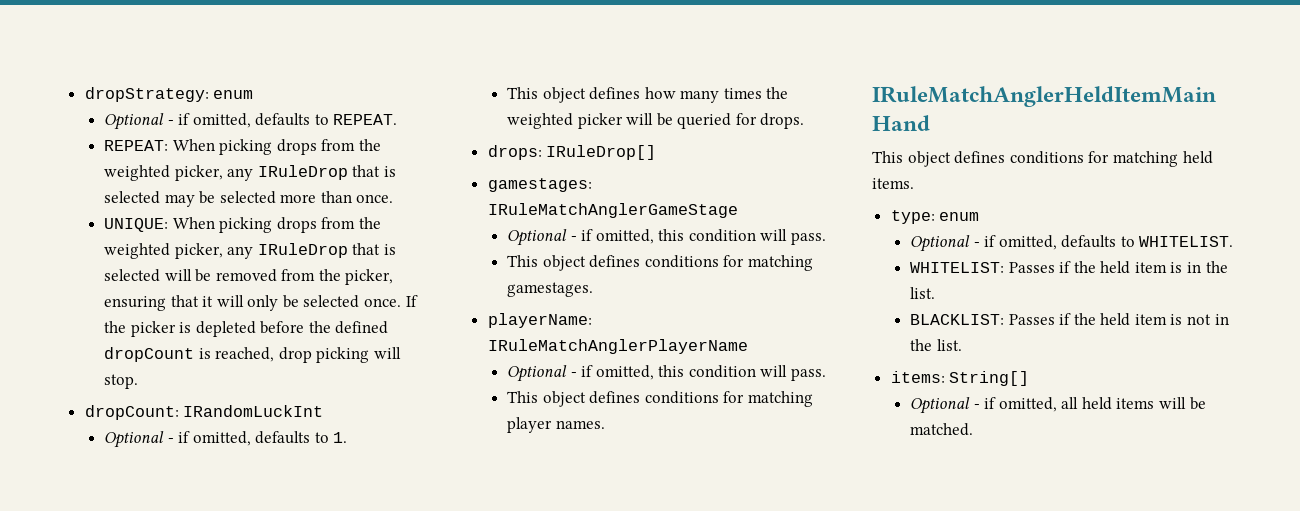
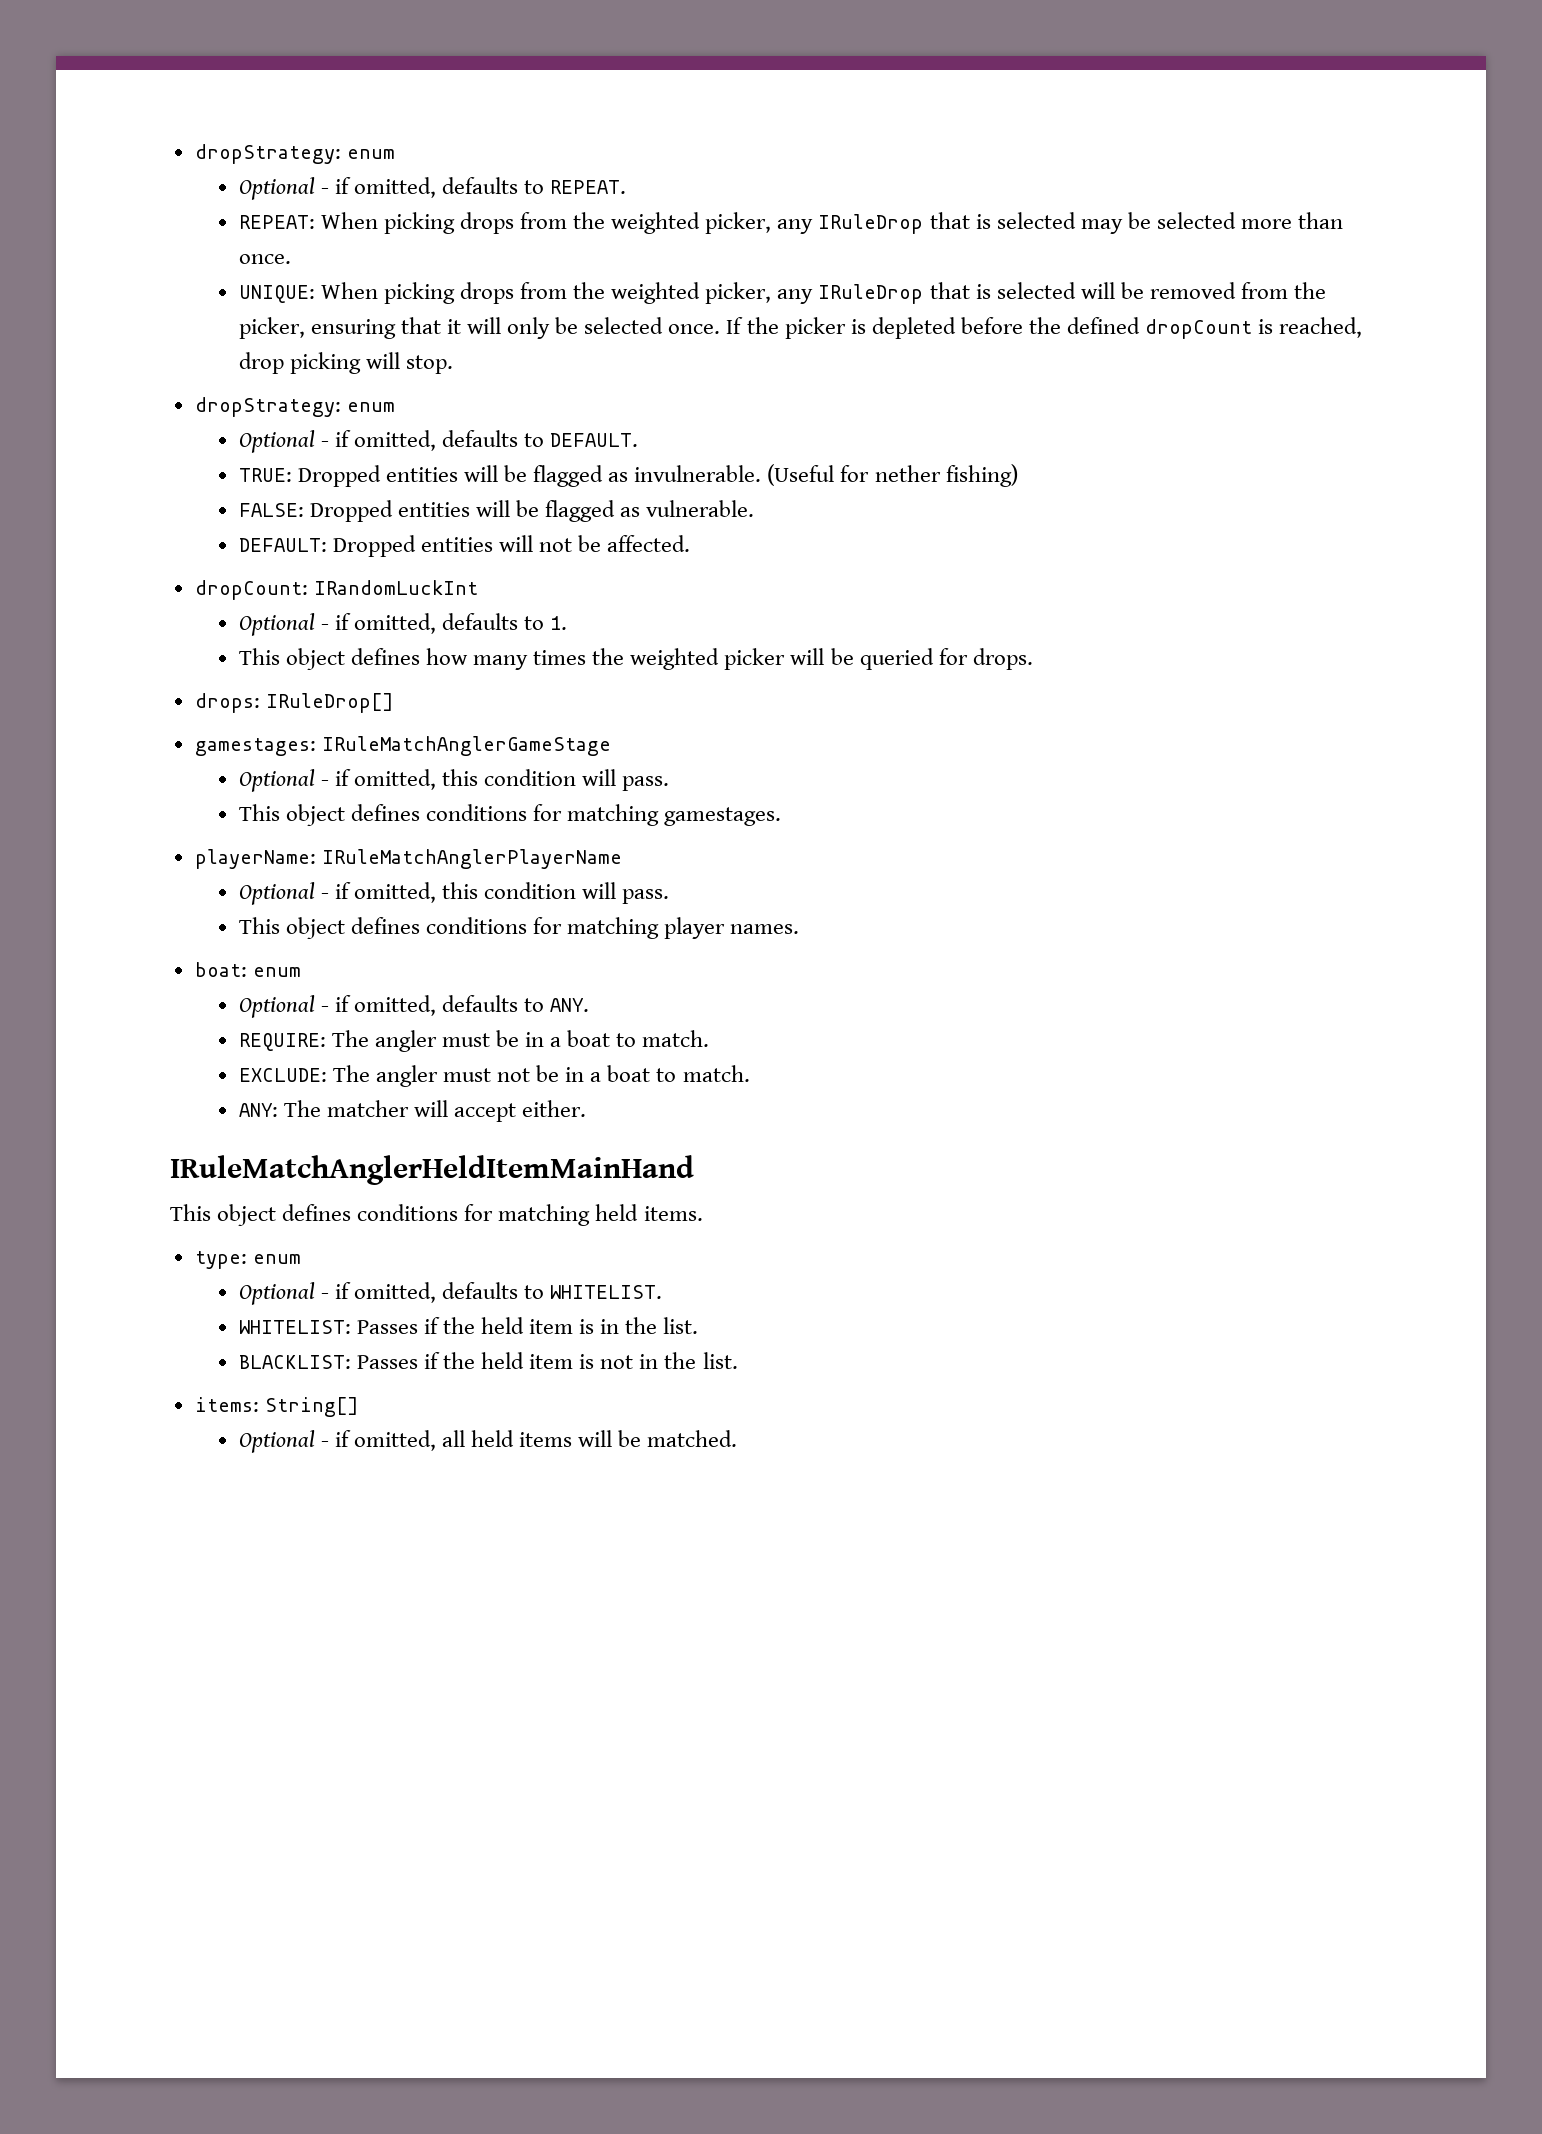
(138, 381) none -> [194,397,395,417] [238,430,639,453] [238,464,1018,487] [238,500,755,522] [238,535,691,557] // dropStrategy: enum // Optional - if omitted, defaults to DEFAULT. // TRUE: Dropped entities will be flagged as invulnerable. (Useful for nether fishing) // FALSE: Dropped entities will be flagged as vulnerable. // DEFAULT: Dropped entities will not be affected.
(605, 424) none -> [194,962,301,977] [238,995,590,1018] [238,1030,710,1052] [238,1065,750,1087] [238,1100,587,1122] // boat: enum // Optional - if omitted, defaults to ANY. // REQUIRE: The angler must be in a boat to match. // EXCLUDE: The angler must not be in a boat to match. // ANY: The matcher will accept either.

